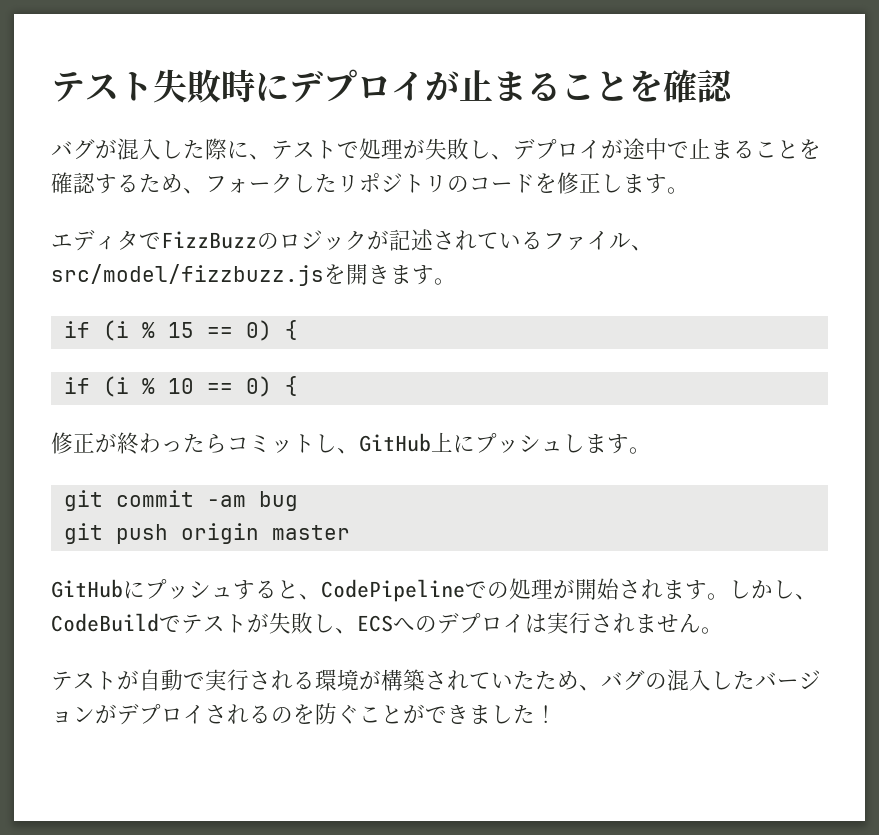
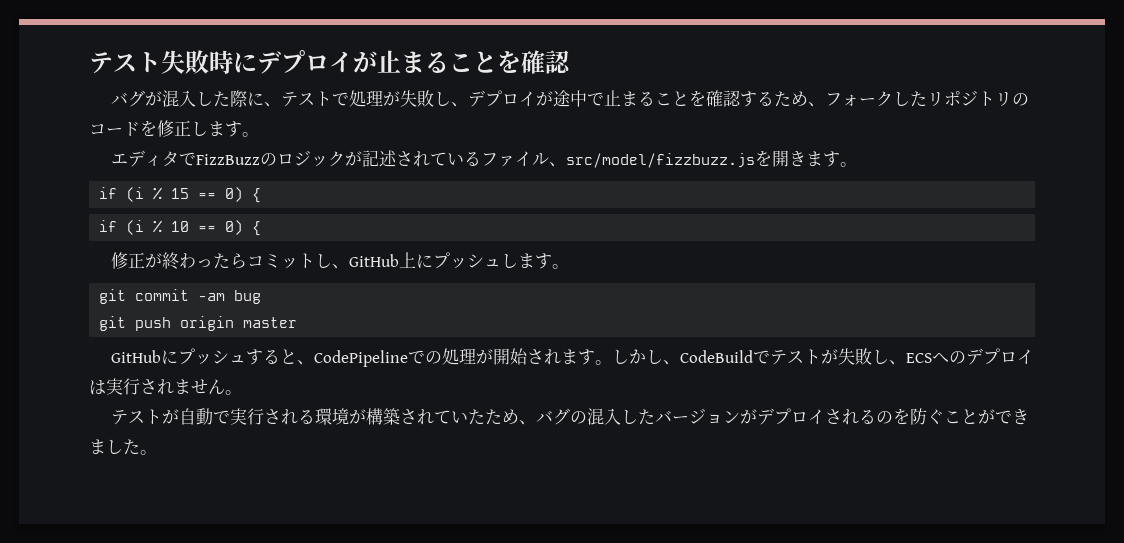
[535,705,557,723] ！ -> [140,450,157,455] 。

